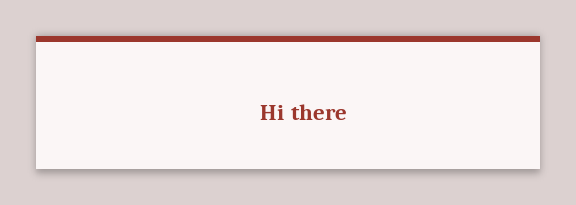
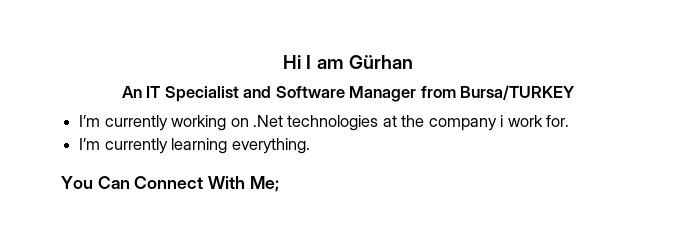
[290,104,347,120] there -> [306,55,413,69] [121,85,576,102] [79,115,570,131] [79,138,310,154] [61,176,279,192] I am Gürhan // An IT Specialist and Software Manager from Bursa/TURKEY // I’m currently working on .Net technologies at the company i work for. // I’m currently learning everything. // You Can Connect With Me;

